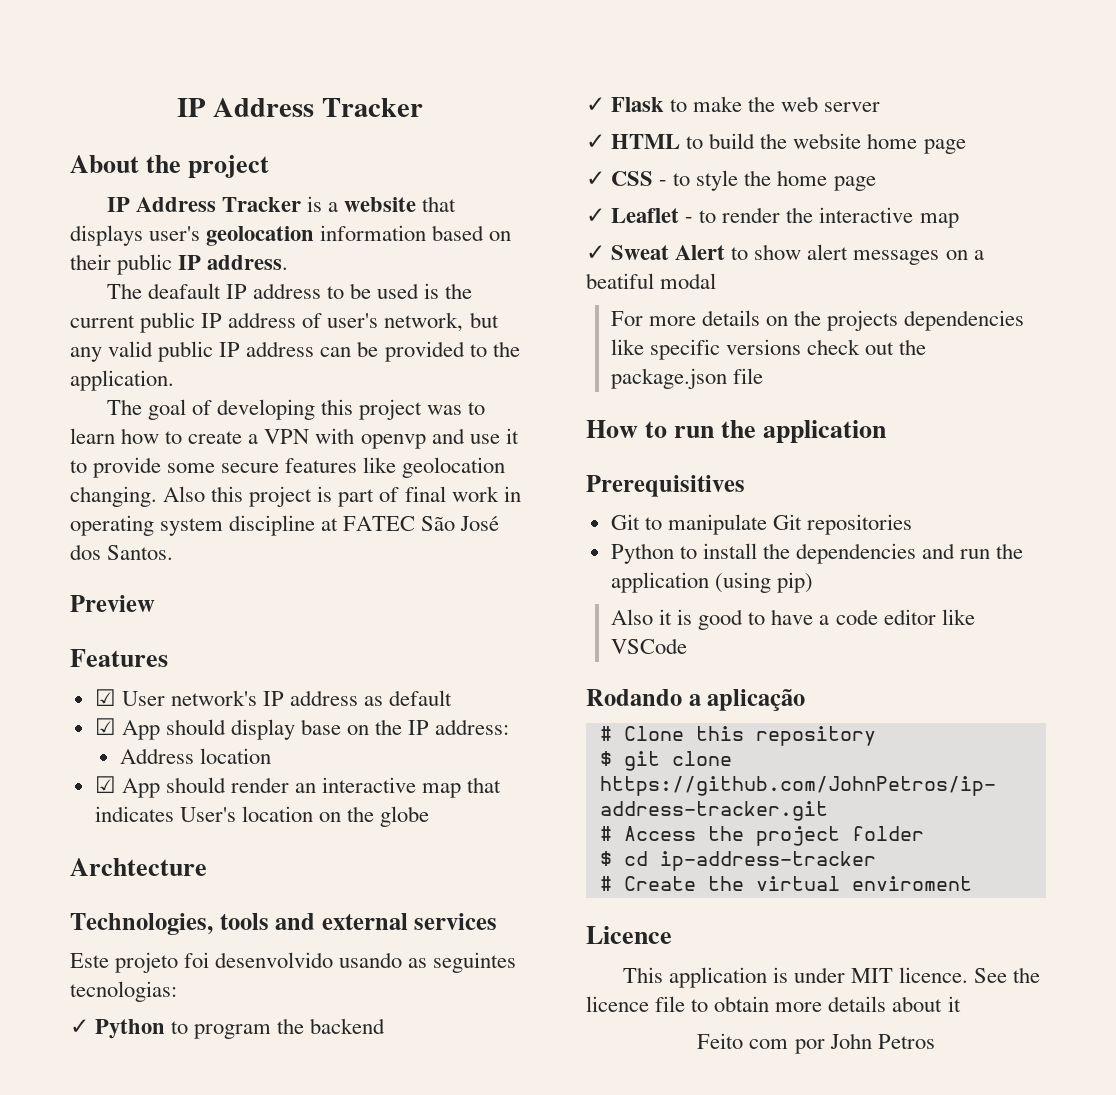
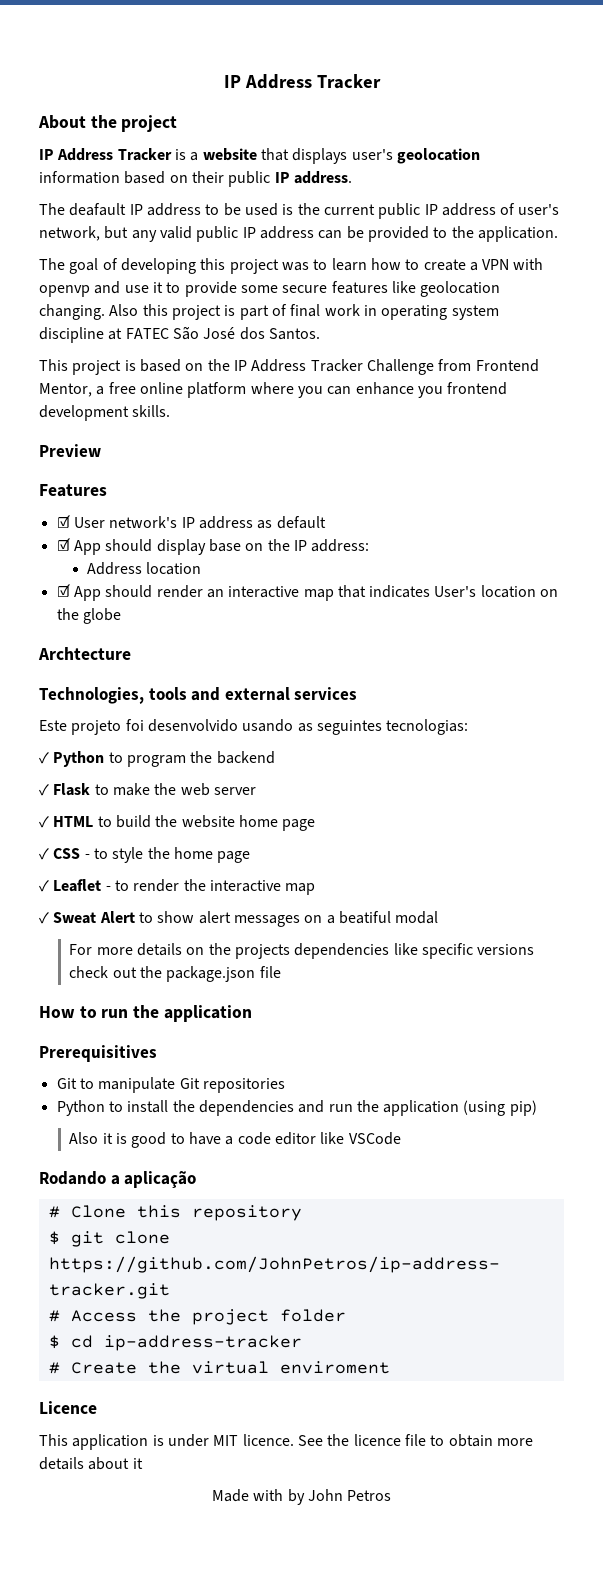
(174, 552) none -> [39,359,539,375] [39,382,508,398] [39,405,171,421] // This project is based on the IP Address Tracker Challenge from Frontend Mentor, a free online platform where you can enhance you frontend development skills.
[697,1033,825,1054] Feito com por -> [211,1489,305,1505] Made with by

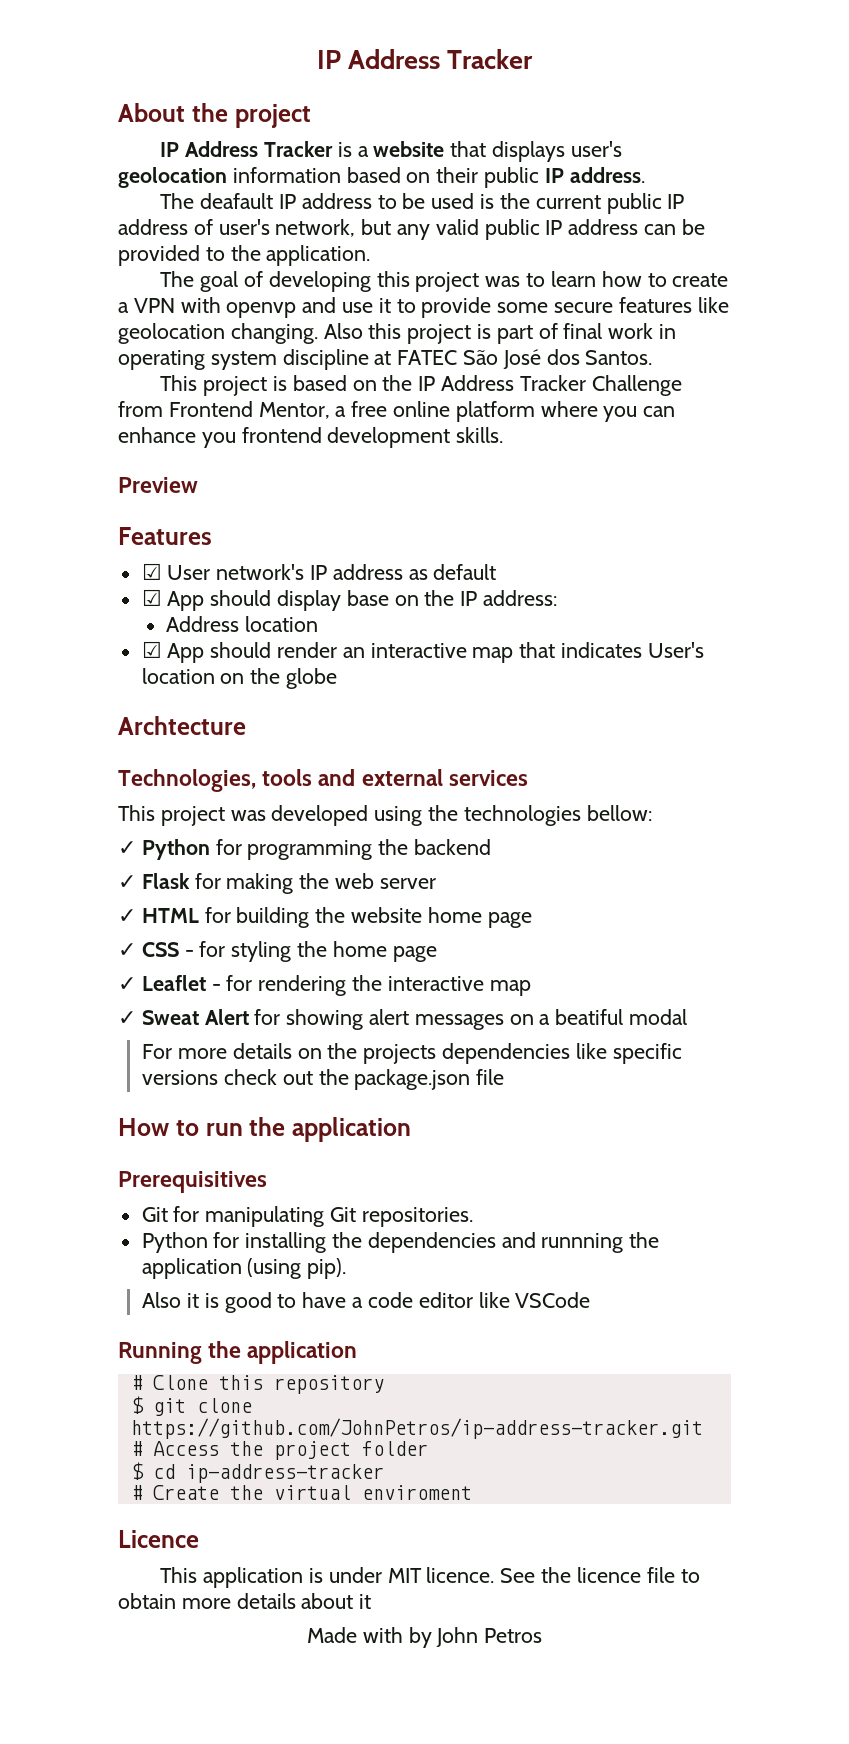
[39,719,469,735] Este projeto foi desenvolvido usando as seguintes tecnologias: -> [118,805,652,826] This project was developed using the technologies bellow:
[108,752,186,767] to program -> [215,839,373,860] for programming
[94,783,150,796] to make -> [194,873,294,894] for making
[97,815,151,828] to build -> [204,907,310,928] for building
[93,847,144,863] to style -> [199,941,292,962] for styling
[114,879,180,892] to render -> [226,975,347,996] for rendering
[138,911,195,923] to show -> [254,1009,364,1030] for showing
[79,1077,285,1093] [56,1100,169,1116] to manipulate Git repositories // Python to install -> [173,1206,473,1227] [141,1232,327,1253] for manipulating Git repositories. // Python for installing
[328,1104,353,1112] run -> [541,1233,624,1253] runnning
[509,1100,537,1116] pip) -> [307,1258,347,1279] pip).
[39,1171,197,1188] Rodando a aplicação -> [118,1341,358,1364] Running the application

